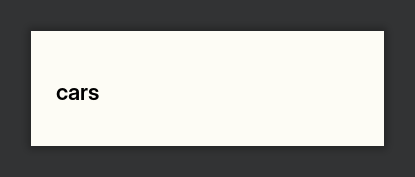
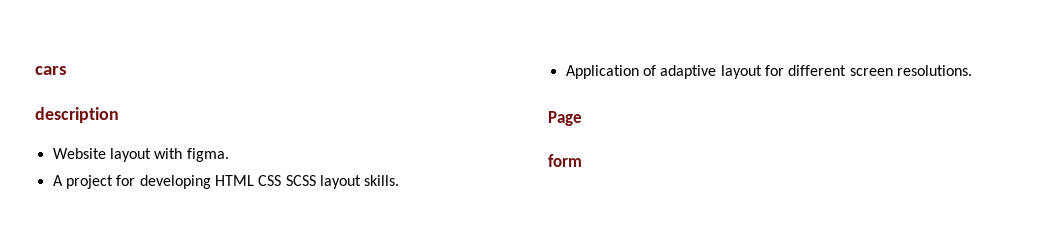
(99, 94) none -> [35,107,119,123] [52,148,229,162] [52,175,400,189] [565,65,972,79] [548,111,582,126] [548,154,582,167] // description // Website layout with figma. // A project for developing HTML CSS SCSS layout skills. // Application of adaptive layout for different screen resolutions. // Page // form

